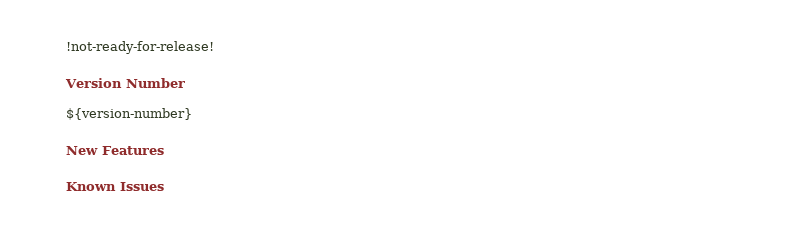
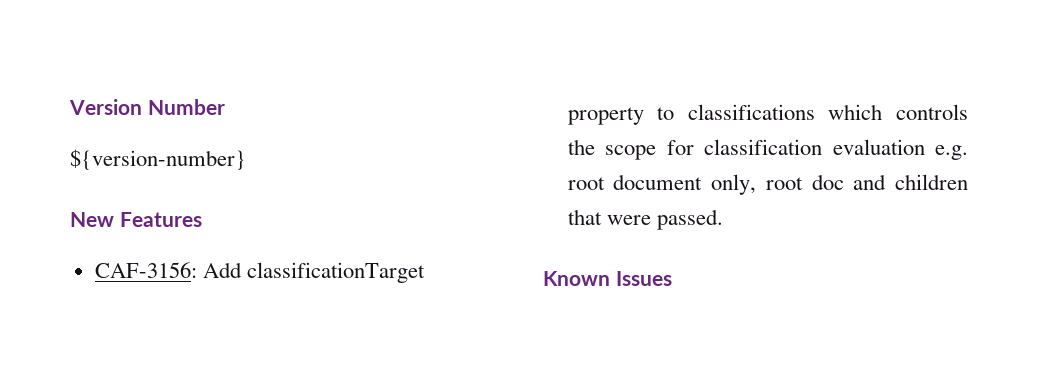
[66,41,214,54] !not-ready-for-release! // -> (69, 107) none
(164, 150) none -> [94,262,425,283] [567,104,968,125] [567,139,968,160] [567,174,968,195] [567,209,723,230] // CAF-3156: Add classificationTarget property to classifications which controls the scope for classification evaluation e.g. root document only, root doc and children that were passed.

